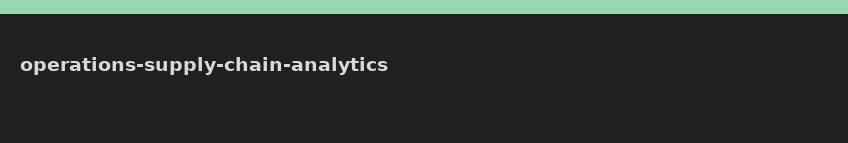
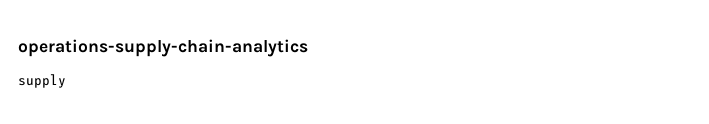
(388, 66) none -> [18,74,66,88] // supply

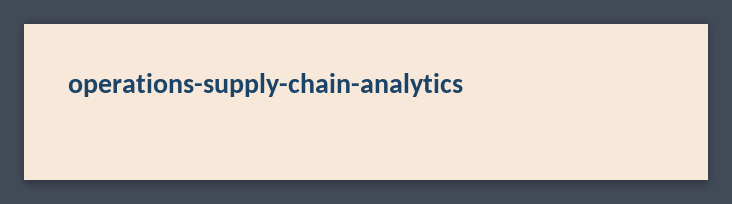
[18,74,66,88] // supply -> (463, 85) none

